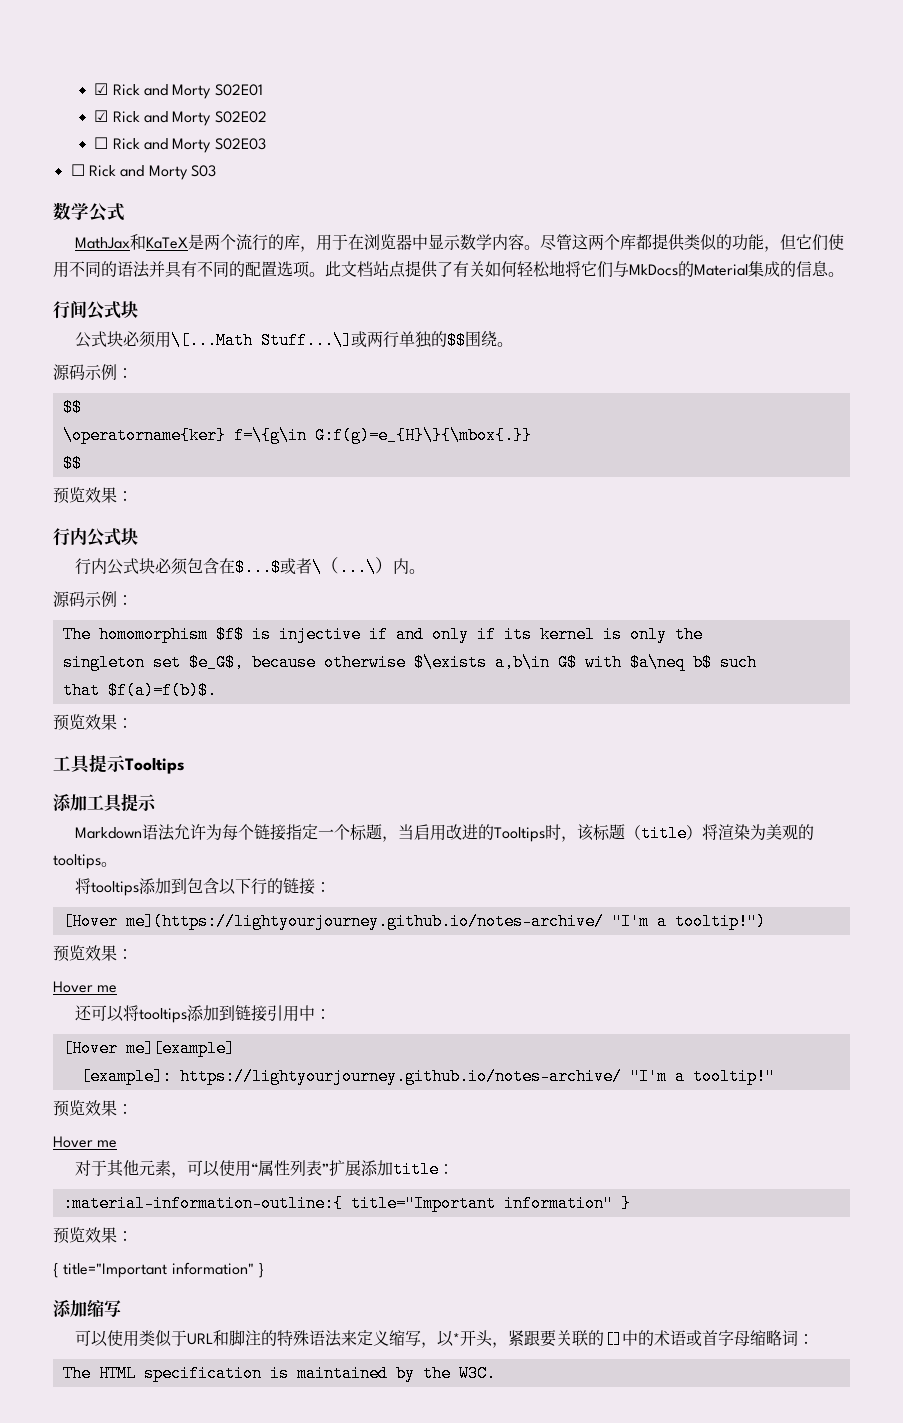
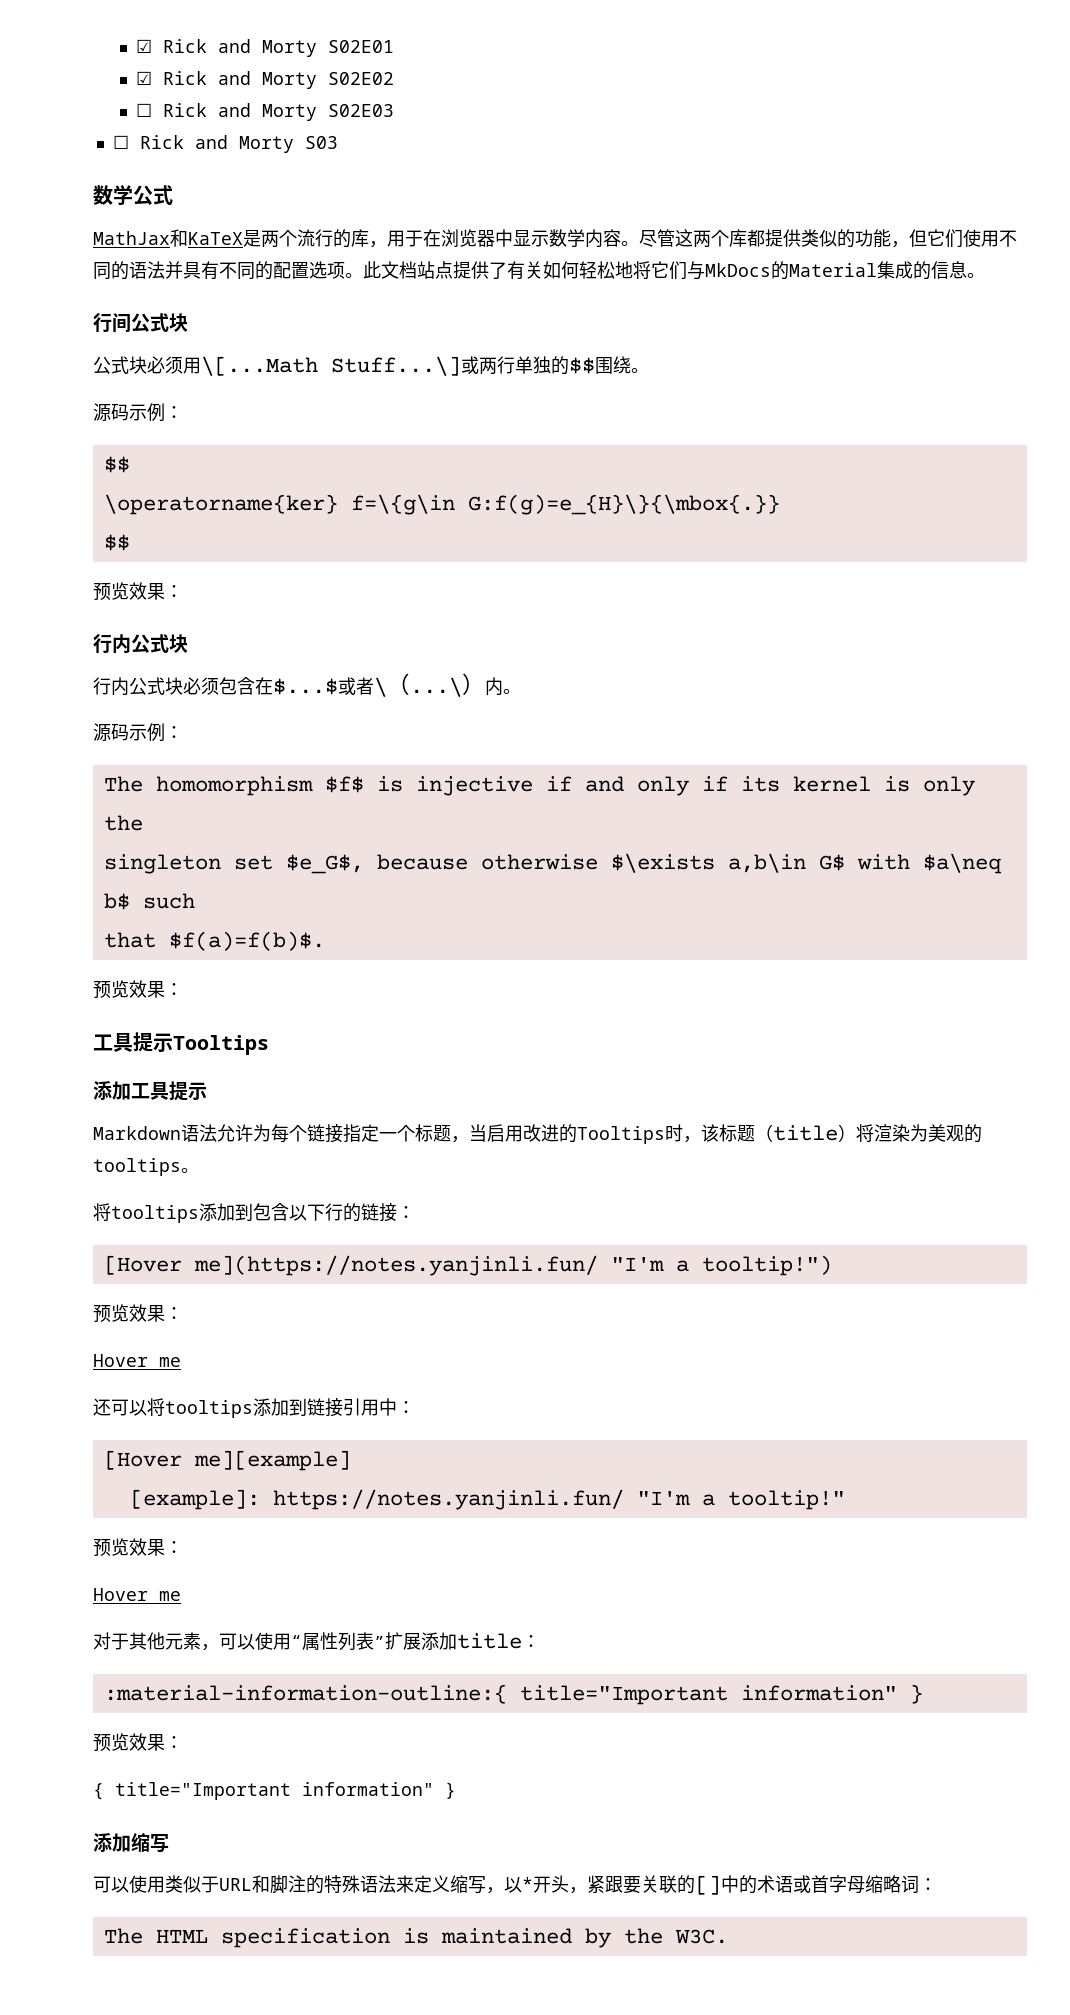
[125,913,604,930] me](https://lightyourjourney.github.io/notes-archive/ -> [193,1255,598,1276] me](https://notes.yanjinli.fun/
[179,1068,622,1085] https://lightyourjourney.github.io/notes-archive/ -> [272,1489,624,1510] https://notes.yanjinli.fun/

